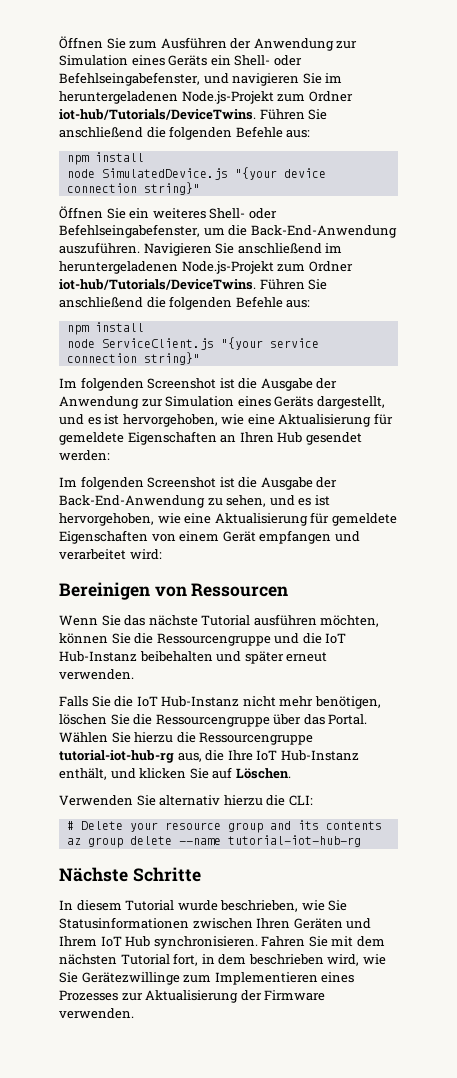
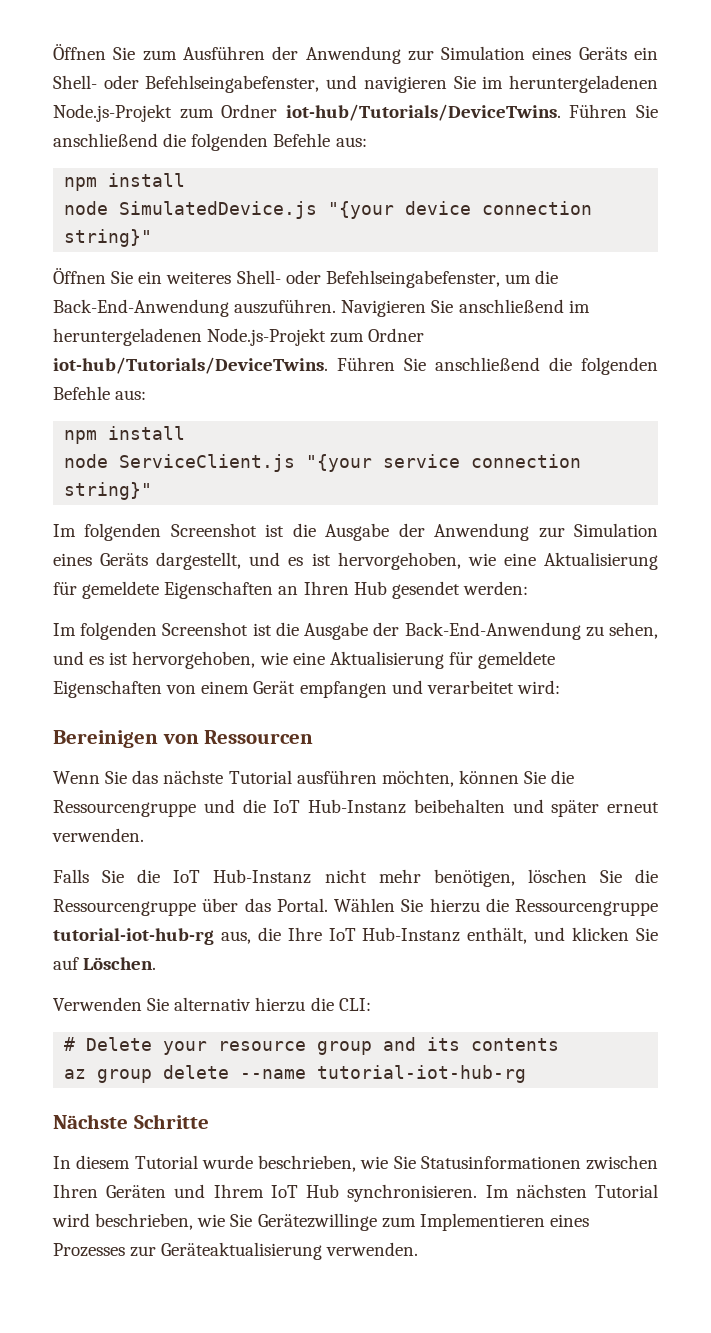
[261,936,385,947] [59,953,360,966] Fahren Sie mit dem nächsten Tutorial fort, in dem beschrieben wird, -> [485,1184,658,1198] [52,1213,194,1230] Im nächsten Tutorial wird beschrieben,
[145,990,326,1003] Aktualisierung der Firmware -> [161,1242,323,1260] Geräteaktualisierung

